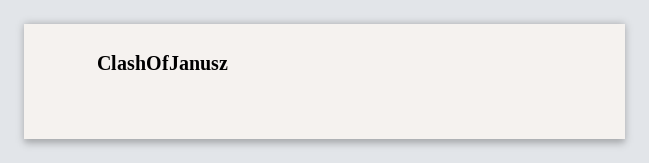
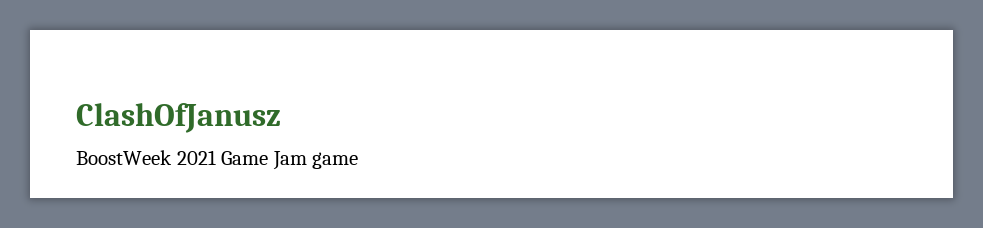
(228, 62) none -> [76,150,359,170] // BoostWeek 2021 Game Jam game

